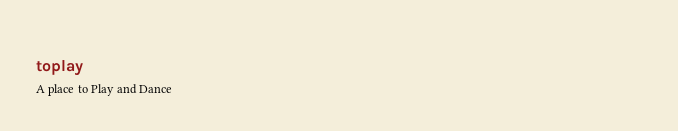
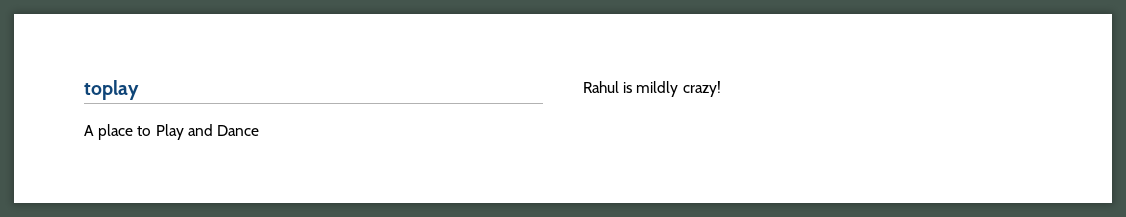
(172, 89) none -> [583,81,721,97] // Rahul is mildly crazy!

